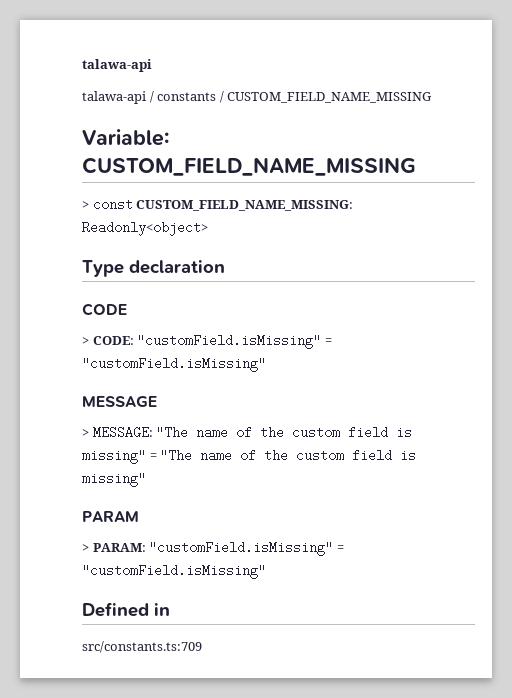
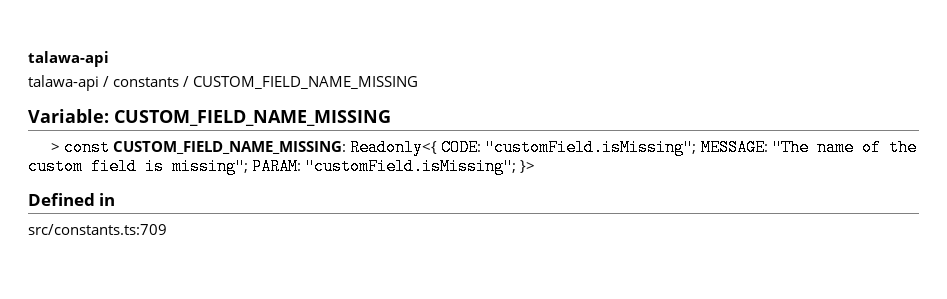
[82,221,208,236] [82,260,225,277] [82,303,127,316] [82,334,332,349] [82,357,266,372] [82,396,157,407] [82,429,89,437] Readonly<object> // Type declaration // CODE // > CODE: "customField.isMissing" = "customField.isMissing" // MESSAGE // > -> [350,139,697,156] Readonly<{ CODE: "customField.isMissing";
[82,449,417,464] [82,472,146,487] [82,511,139,522] [82,541,344,556] [82,564,266,579] missing" = "The name of the custom field is missing" // PARAM // > PARAM: "customField.isMissing" = "customField.isMissing" -> [172,158,536,175] missing"; PARAM: "customField.isMissing"; }>

